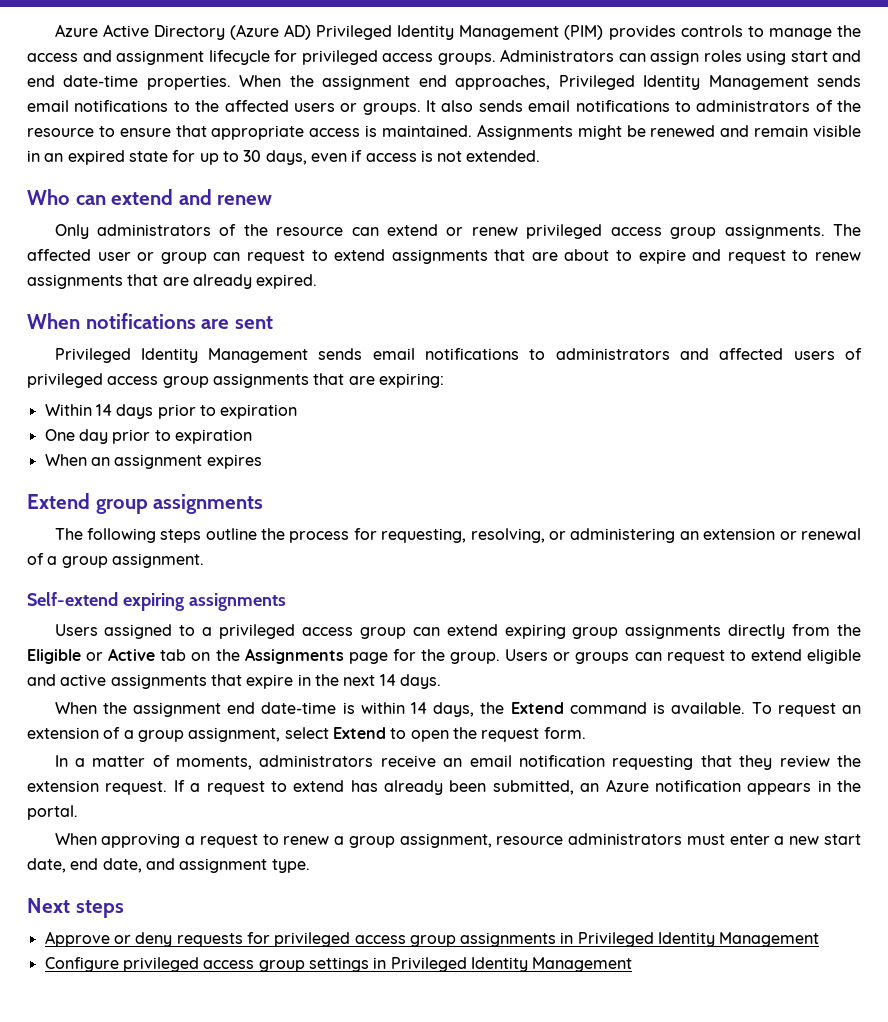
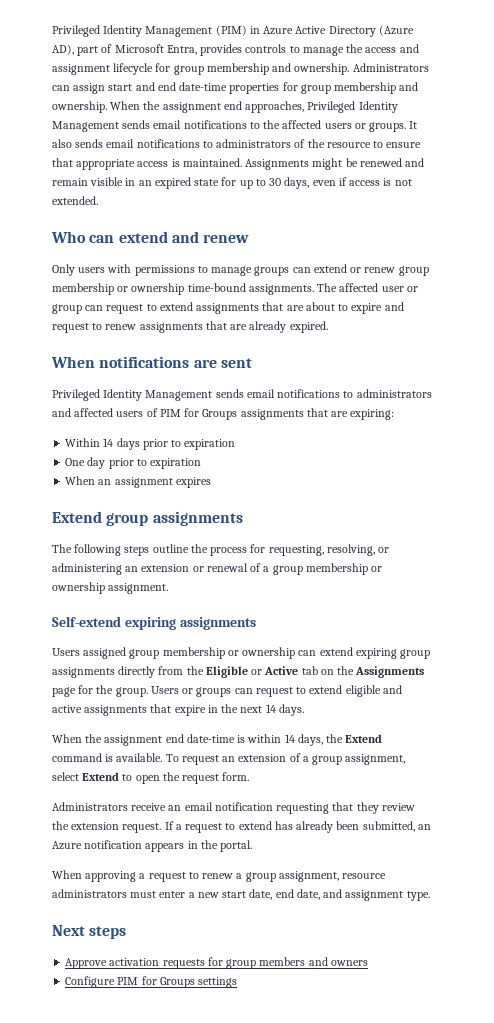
[54,24,604,40] Azure Active Directory (Azure AD) Privileged Identity Management (PIM) -> [52,25,414,37] [52,44,197,56] Privileged Identity Management (PIM) in Azure Active Directory (Azure AD), part of Microsoft Entra,
[301,50,496,65] privileged access groups. -> [173,63,350,75] group membership and ownership.
[703,50,786,65] roles using -> (106, 88) none
[146,75,231,90] properties. -> [229,82,419,94] [52,101,107,113] properties for group membership and ownership.
[96,224,717,239] administrators of the resource can extend or renew privileged access group -> [78,264,429,276] [52,283,246,295] users with permissions to manage groups can extend or renew group membership or ownership time-bound
[27,373,209,388] privileged access group -> [159,408,238,420] PIM for Groups
(108, 562) none -> [305,563,383,575] [52,582,105,594] membership or ownership
[179,624,406,639] to a privileged access group -> [129,647,296,659] group membership or ownership
[54,755,374,770] In a matter of moments, administrators -> [52,802,128,811] Administrators
[113,932,820,947] [44,957,633,972] or deny requests for privileged access group assignments in Privileged Identity Management // Configure privileged access group settings in Privileged Identity Management -> [109,957,368,969] [65,976,238,988] activation requests for group members and owners // Configure PIM for Groups settings

